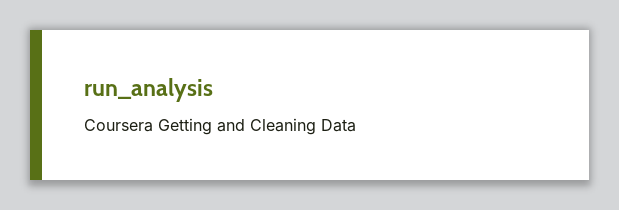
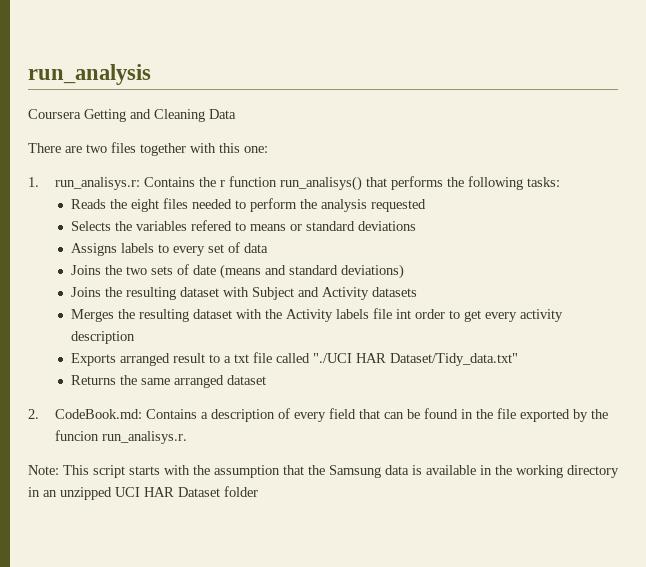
(356, 125) none -> [28,142,268,156] [28,176,560,191] [70,198,426,212] [70,220,416,231] [70,242,268,256] [70,264,404,279] [70,287,417,300] [70,308,563,322] [70,331,135,344] [70,352,518,366] [70,375,266,388] [28,408,608,422] [54,430,187,444] [28,465,619,478] [28,486,258,500] // There are two files together with this one: // 1. run_analisys.r: Contains the r function run_analisys() that performs the following tasks: // Reads the eight files needed to perform the analysis requested // Selects the variables refered to means or standard deviations // Assigns labels to every set of data // Joins the two sets of date (means and standard deviations) // Joins the resulting dataset with Subject and Activity datasets // Merges the resulting dataset with the Activity labels file int order to get every activity description // Exports arranged result to a txt file called "./UCI HAR Dataset/Tidy_data.txt" // Returns the same arranged dataset // 2. CodeBook.md: Contains a description of every field that can be found in the file exported by the funcion run_analisys.r. // Note: This script starts with the assumption that the Samsung data is available in the working directory in an unzipped UCI HAR Dataset folder

